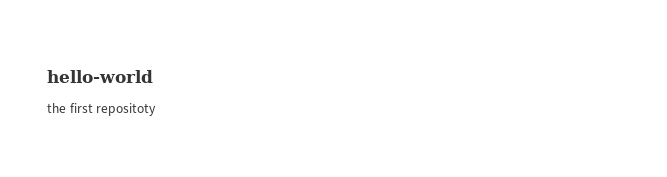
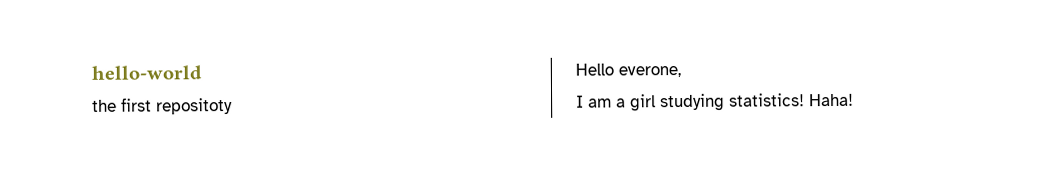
(157, 109) none -> [575,63,681,78] [576,93,854,112] // Hello everone, // I am a girl studying statistics! Haha!

